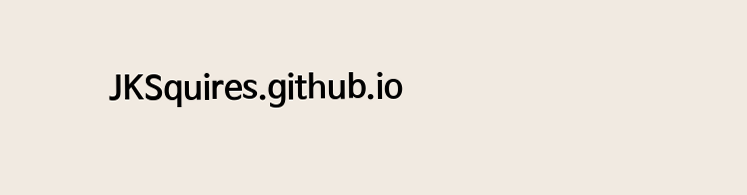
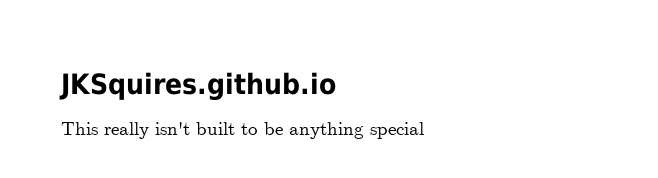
(404, 90) none -> [61,122,424,139] // This really isn't built to be anything special

